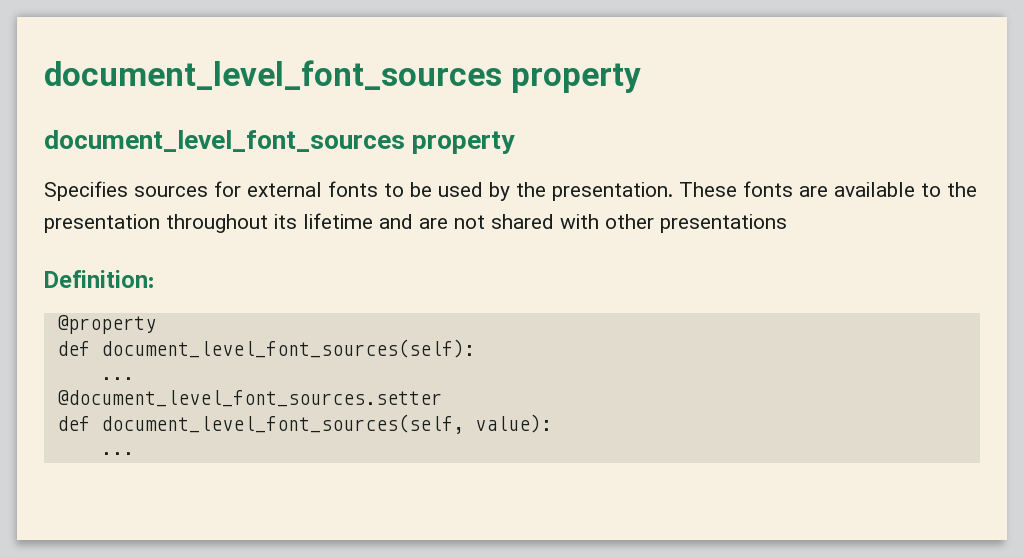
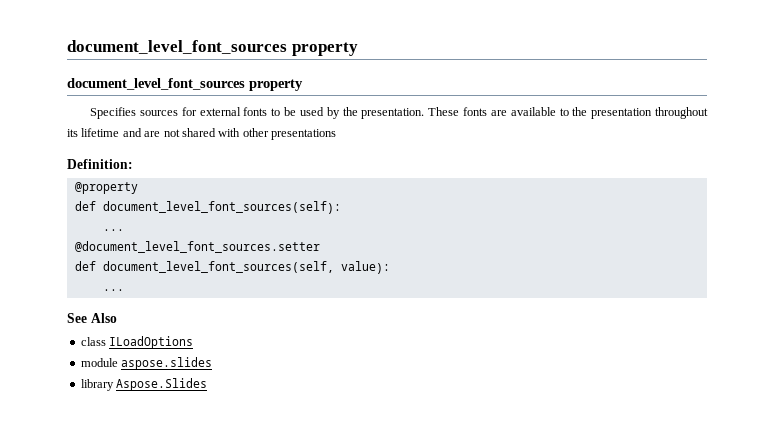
(134, 453) none -> [67,313,117,323] [80,336,194,349] [80,357,213,370] [80,378,208,391] // See Also // class ILoadOptions // module aspose.slides // library Aspose.Slides

